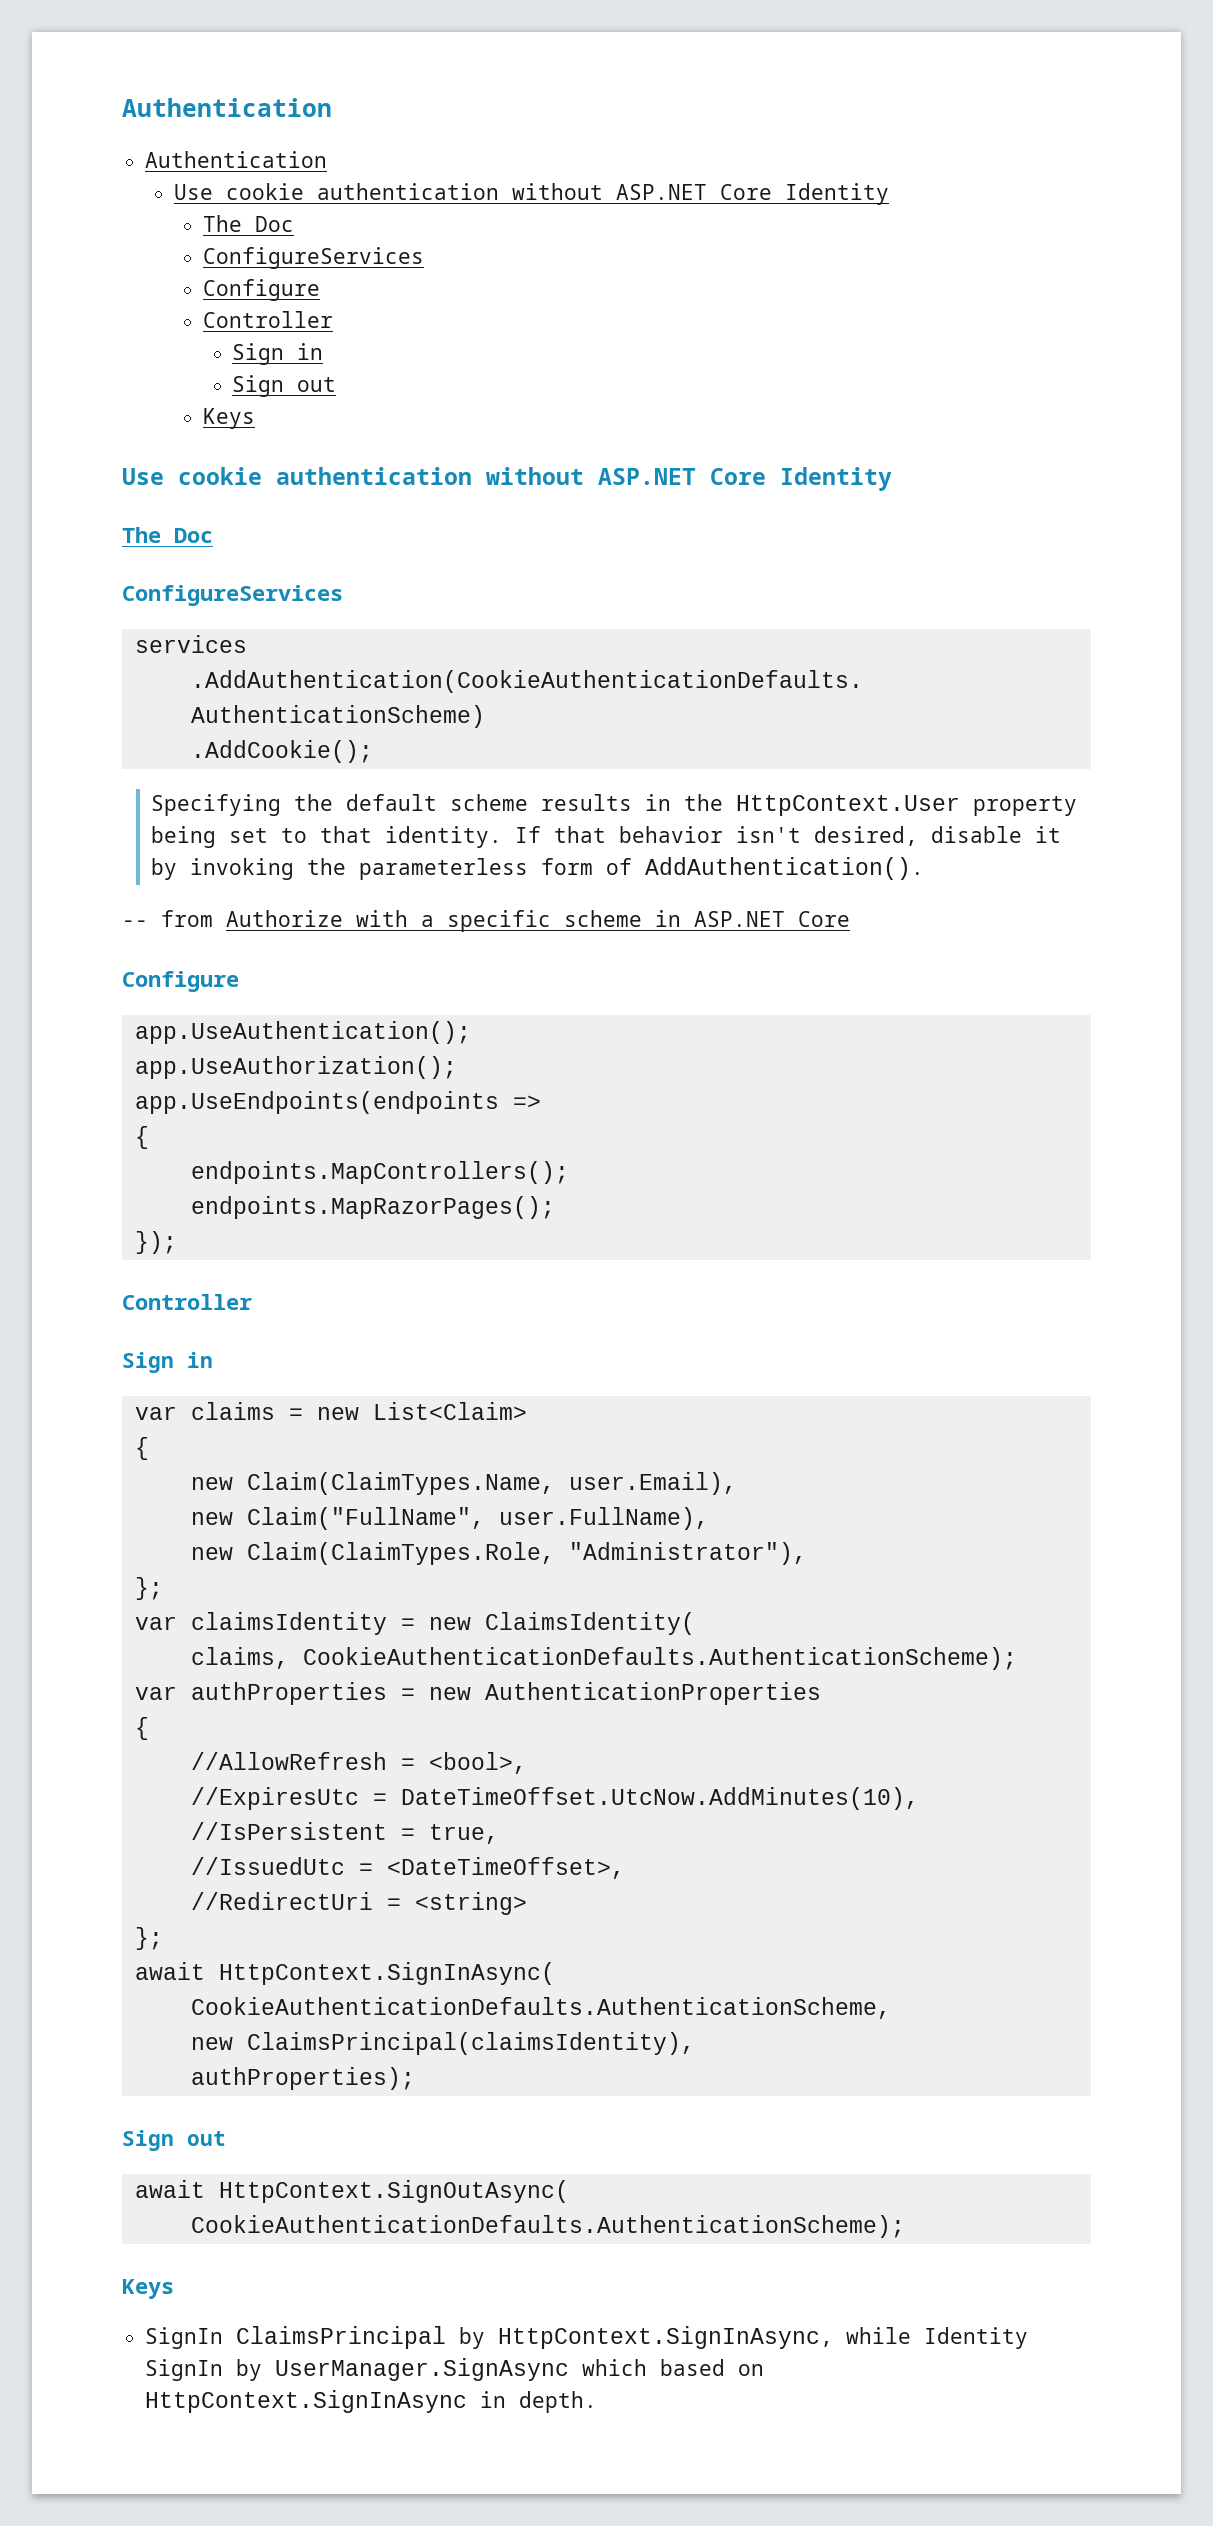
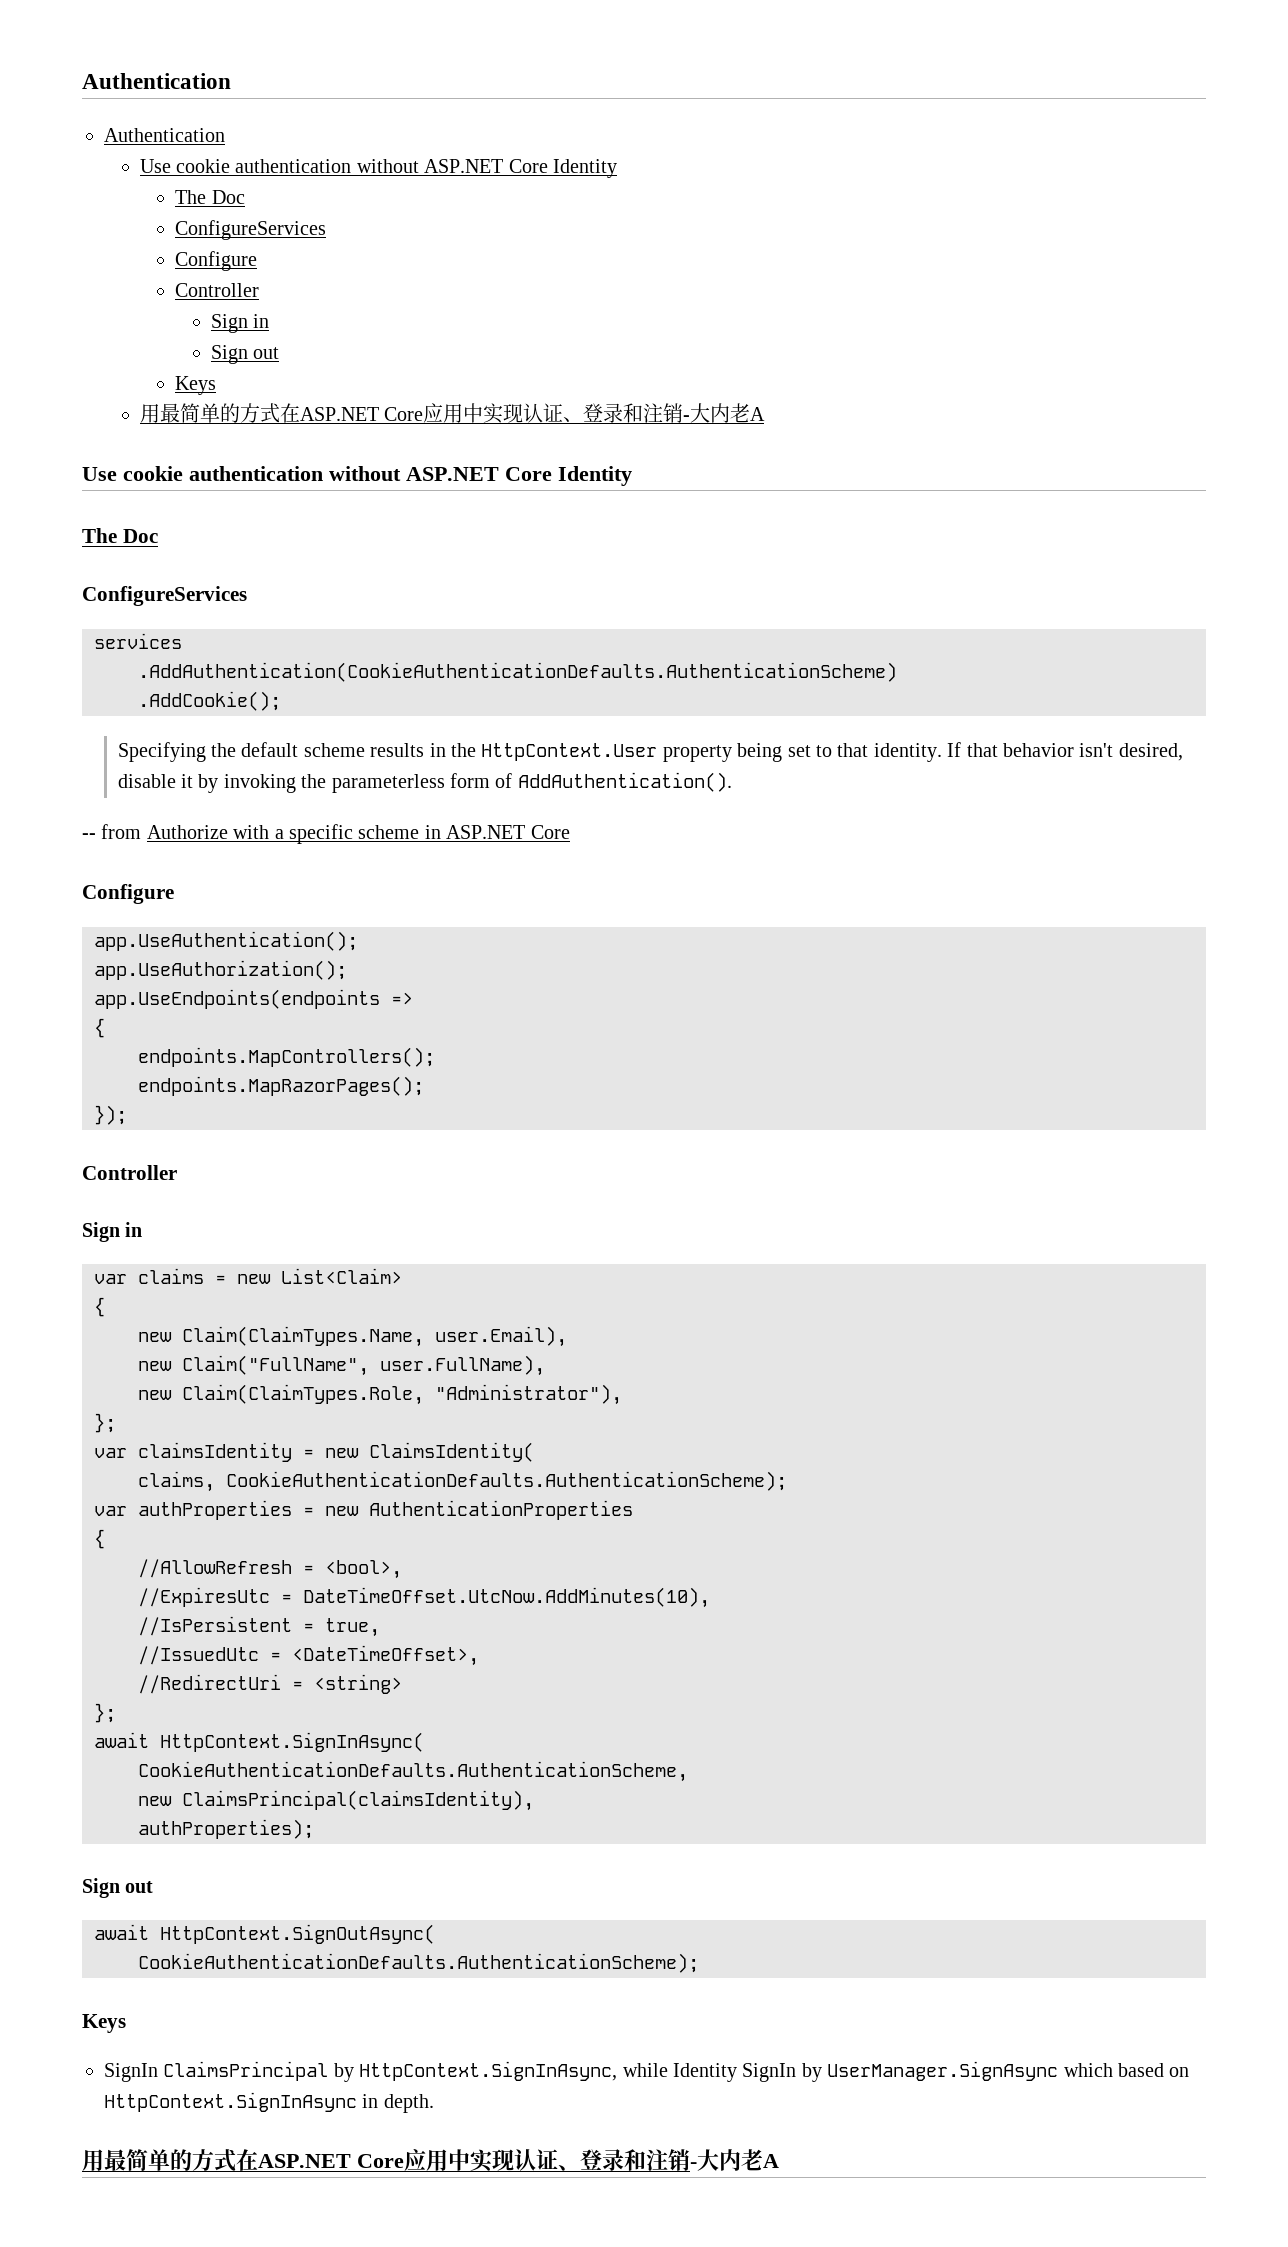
(256, 418) none -> [139,403,765,424] // 用最简单的方式在ASP.NET Core应用中实现认证、登录和注销-大内老A
(598, 2402) none -> [82,2149,779,2172] // 用最简单的方式在ASP.NET Core应用中实现认证、登录和注销-大内老A

